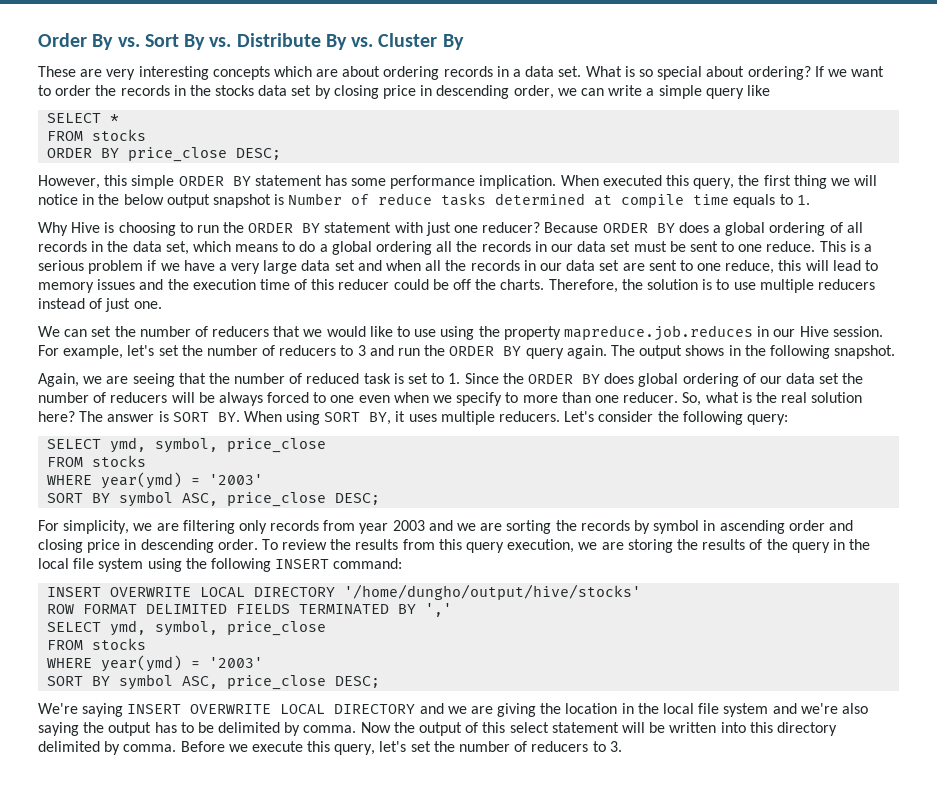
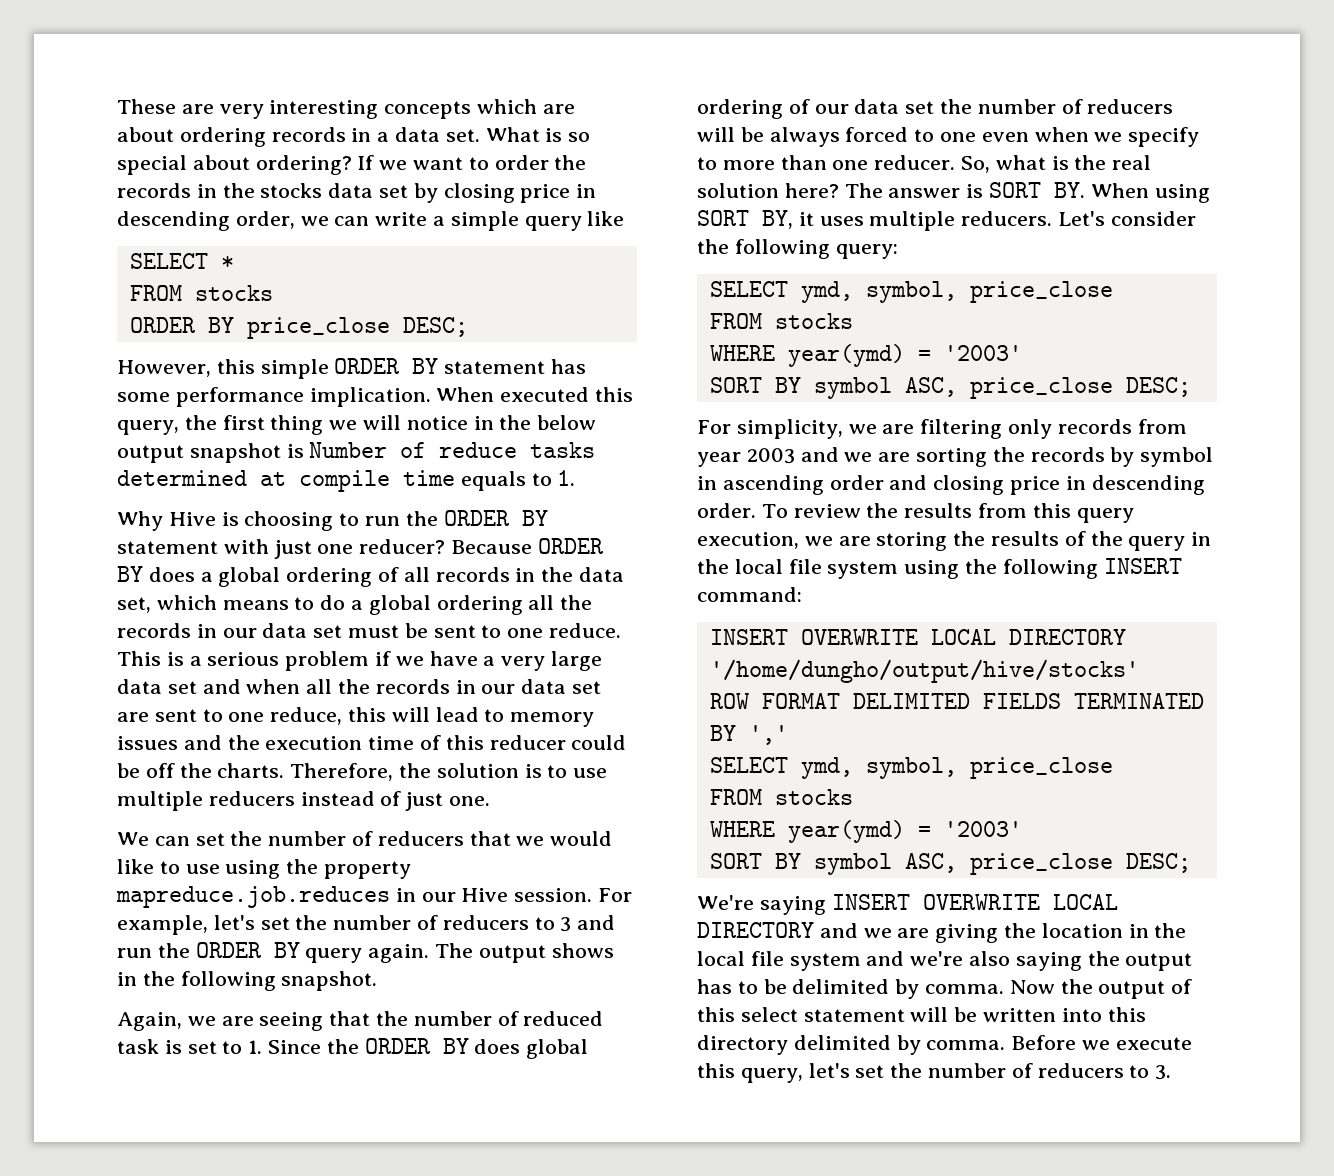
[38,33,464,50] Order By vs. Sort By vs. Distribute By vs. Cluster By // -> (117, 106) none

